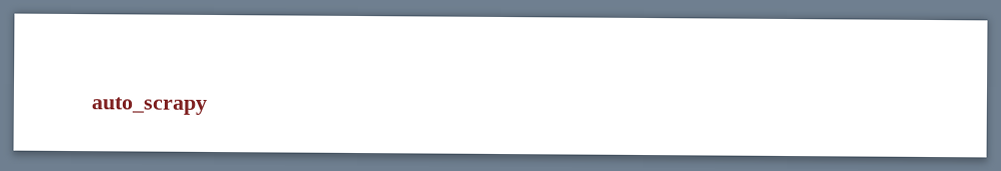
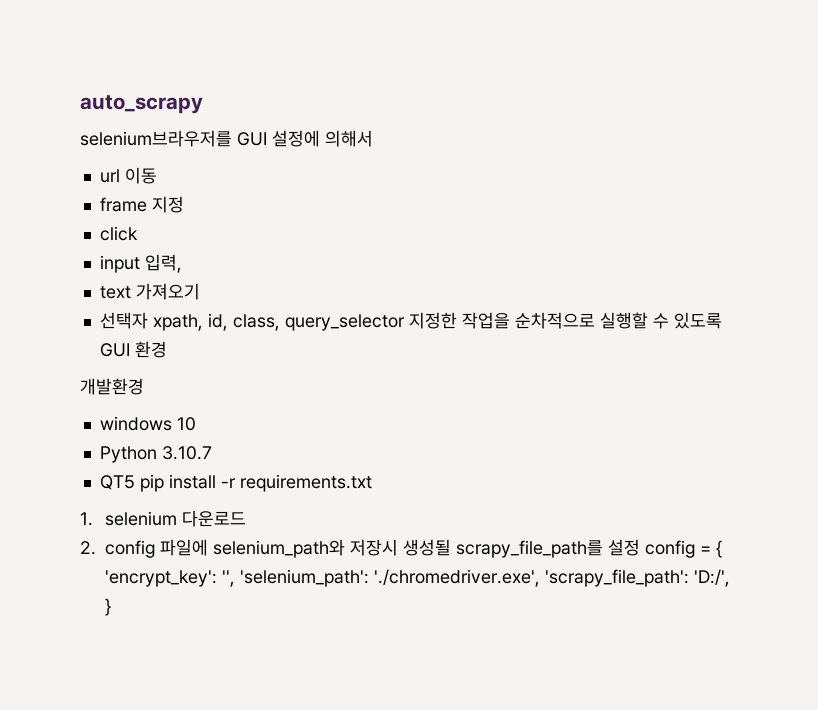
(207, 106) none -> [80,130,373,147] [99,167,157,184] [99,196,184,213] [99,226,138,241] [99,254,182,273] [99,283,200,300] [99,312,722,331] [99,341,167,358] [80,378,144,395] [99,416,196,431] [99,446,212,463] [99,474,372,492] [80,510,247,527] [80,539,723,558] [105,569,731,587] [105,598,112,616] // selenium브라우저를 GUI 설정에 의해서 // url 이동 // frame 지정 // click // input 입력, // text 가져오기 // 선택자 xpath, id, class, query_selector 지정한 작업을 순차적으로 실행할 수 있도록 GUI 환경 // 개발환경 // windows 10 // Python 3.10.7 // QT5 pip install -r requirements.txt // 1. selenium 다운로드 // 2. config 파일에 selenium_path와 저장시 생성될 scrapy_file_path를 설정 config = { 'encrypt_key': '', 'selenium_path': './chromedriver.exe', 'scrapy_file_path': 'D:/', }

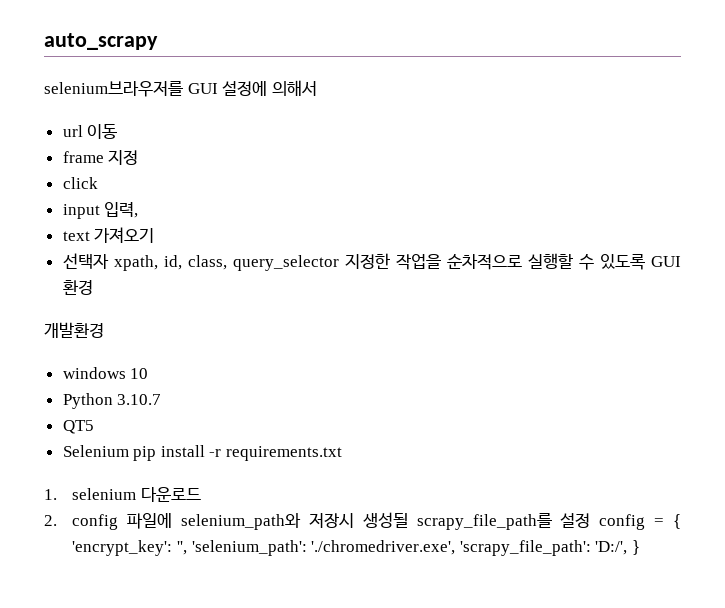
(135, 482) none -> [62,445,129,457] // Selenium

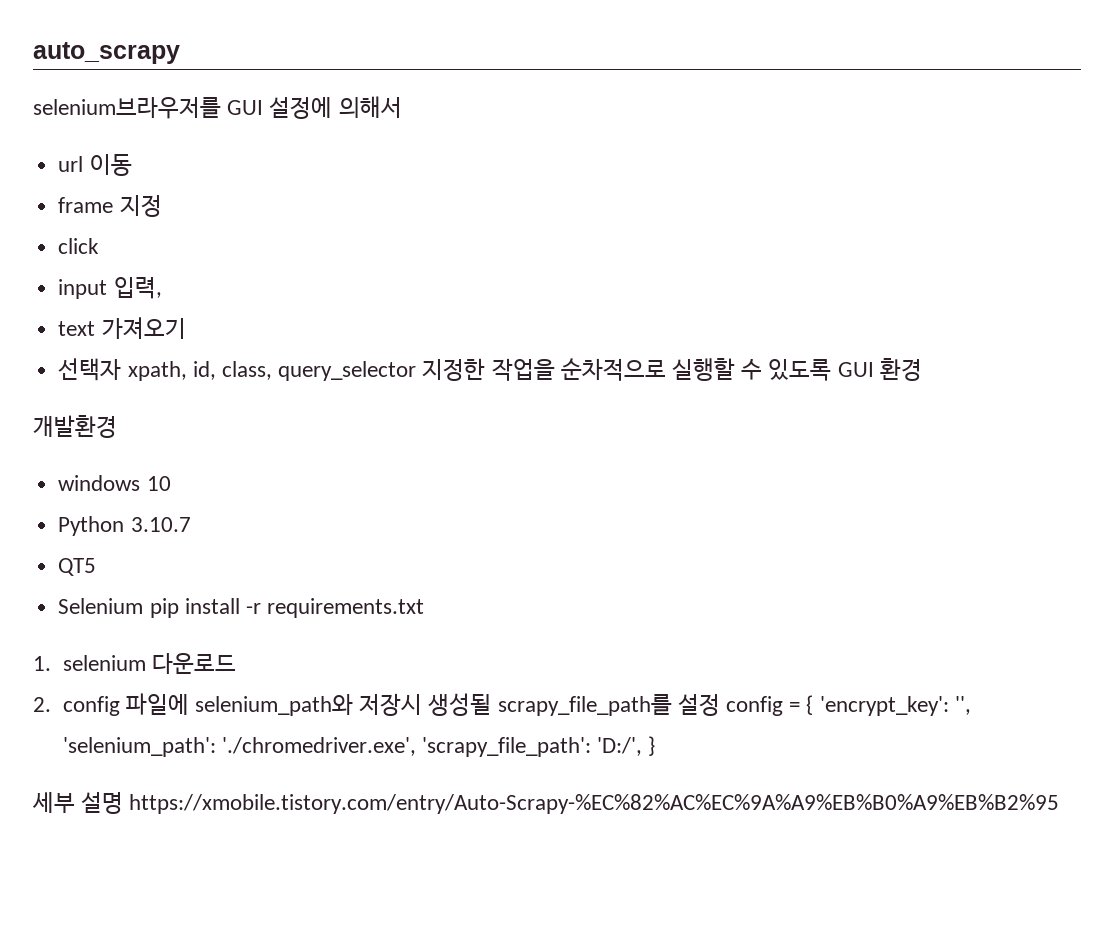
(640, 547) none -> [32,792,1060,814] // 세부 설명 https://xmobile.tistory.com/entry/Auto-Scrapy-%EC%82%AC%EC%9A%A9%EB%B0%A9%EB%B2%95

